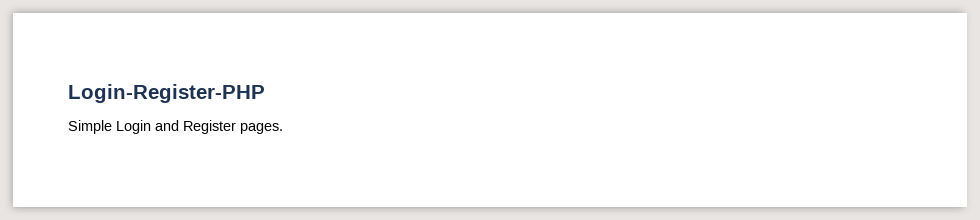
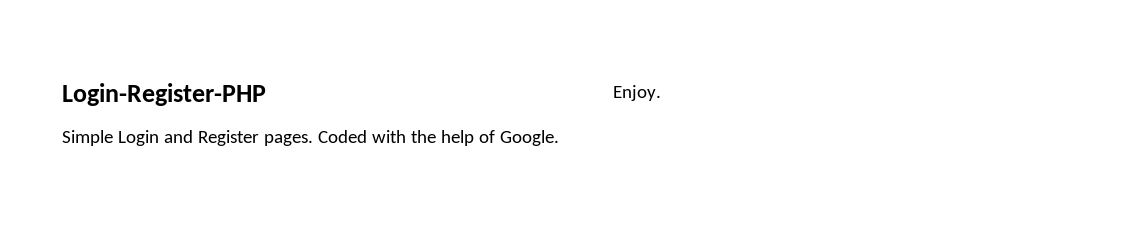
(283, 128) none -> [317,130,559,146] [613,85,661,101] Coded with the help of Google. Enjoy.

